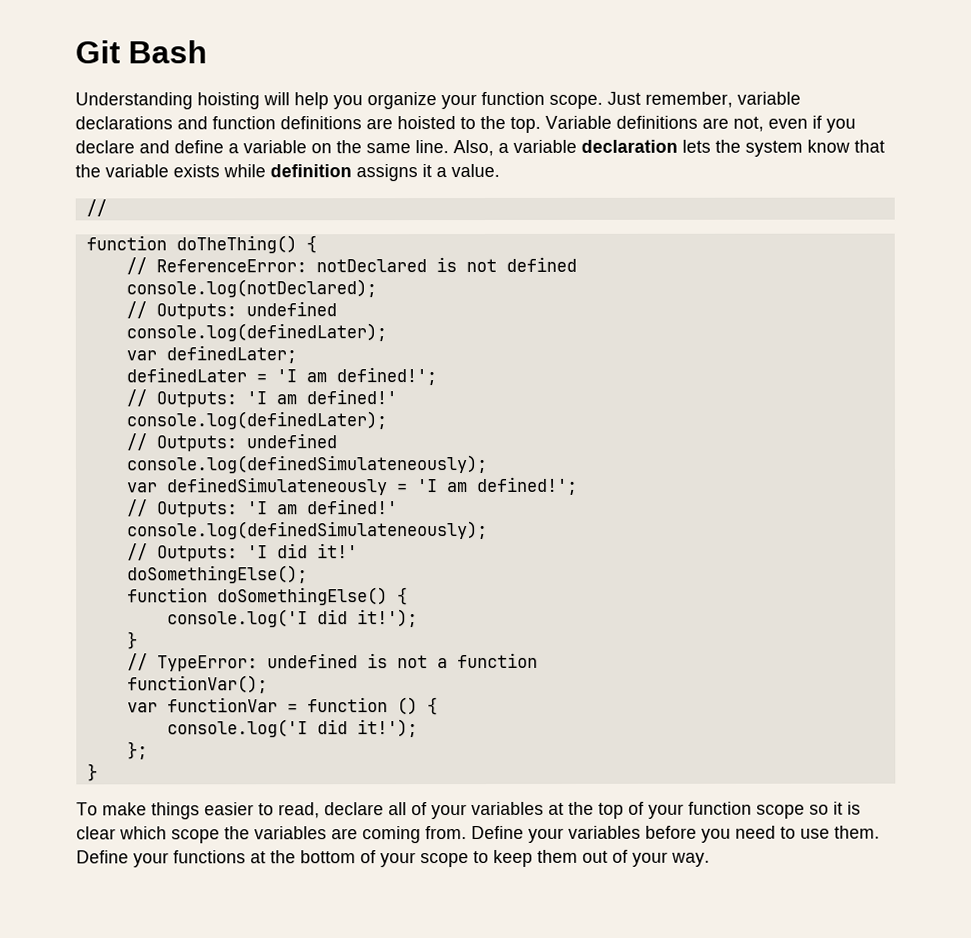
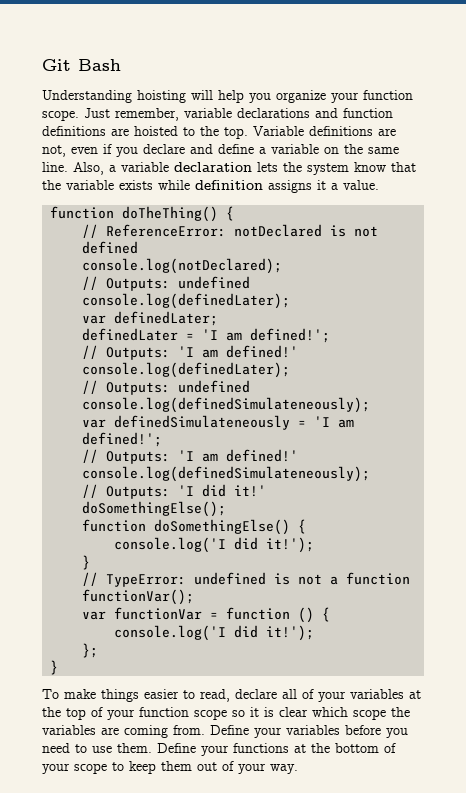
[85,199,107,217] // // -> (379, 185) none

